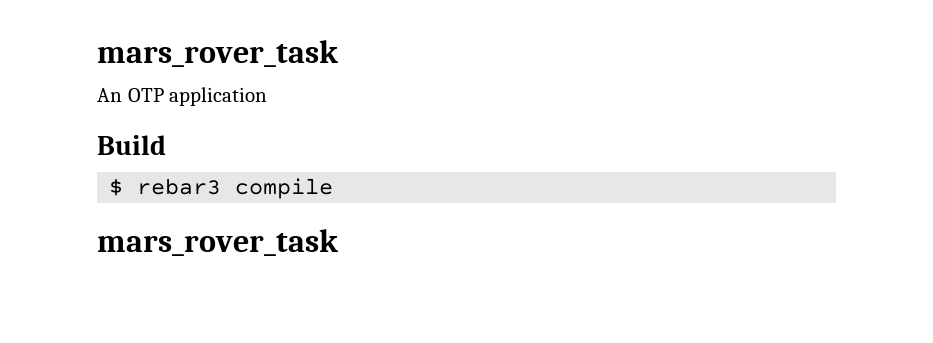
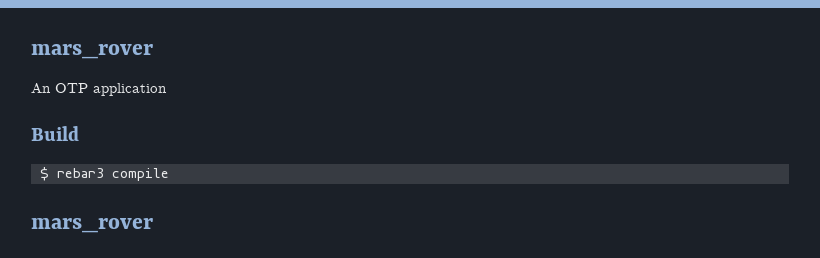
[97,40,339,67] mars_rover_task -> [31,44,153,59] mars_rover
[97,229,339,256] mars_rover_task -> [31,218,153,233] mars_rover

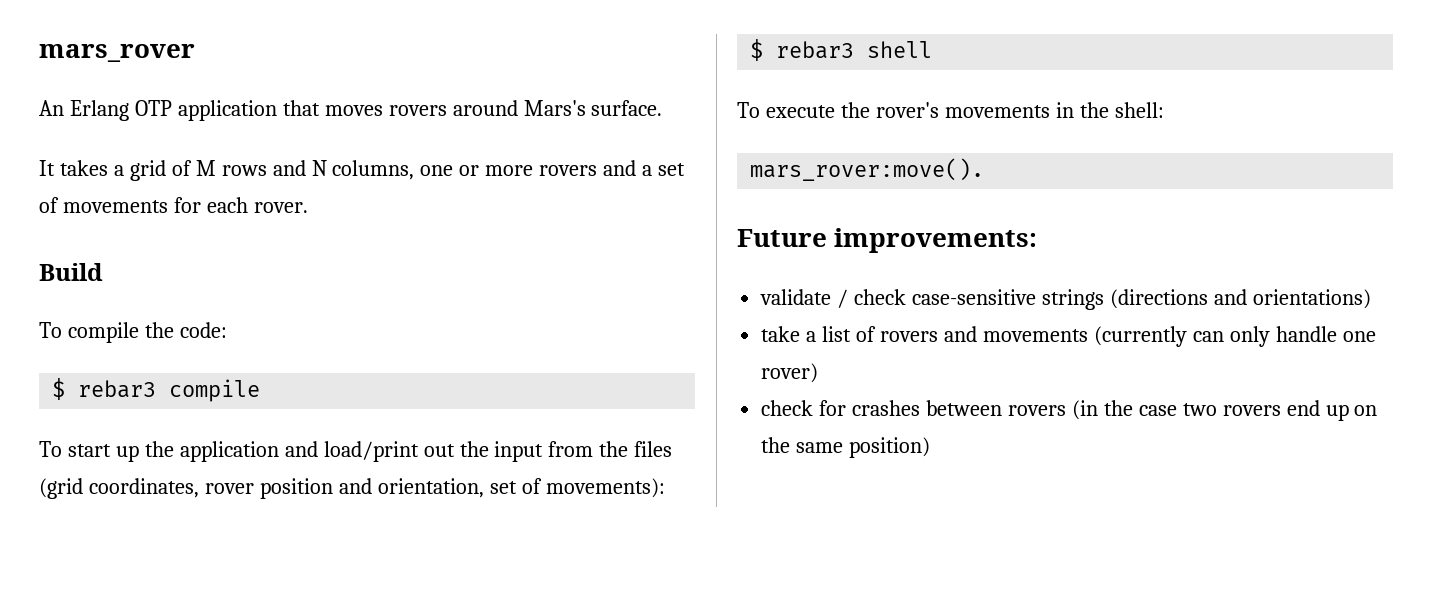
(51, 88) none -> [69,100,129,121] Erlang
[31,126,79,141] [39,167,169,181] [31,218,153,233] // Build // $ rebar3 compile // mars_rover -> [282,100,663,116] [39,160,686,181] [39,197,308,213] [39,263,103,281] [39,322,227,343] [52,378,261,402] [39,441,673,462] [39,478,665,499] [750,39,933,61] [737,102,1164,118] [750,158,985,181] [737,228,1038,253] [760,289,1371,310] [761,326,1376,347] [761,363,819,383] [761,400,1378,421] [761,437,931,458] that moves rovers around Mars's surface. // It takes a grid of M rows and N columns, one or more rovers and a set of movements for each rover. // Build // To compile the code: // $ rebar3 compile // To start up the application and load/print out the input from the files (grid coordinates, rover position and orientation, set of movements): // $ rebar3 shell // To execute the rover's movements in the shell: // mars_rover:move(). // Future improvements: // validate / check case-sensitive strings (directions and orientations) // take a list of rovers and movements (currently can only handle one rover) // check for crashes between rovers (in the case two rovers end up on the same position)

